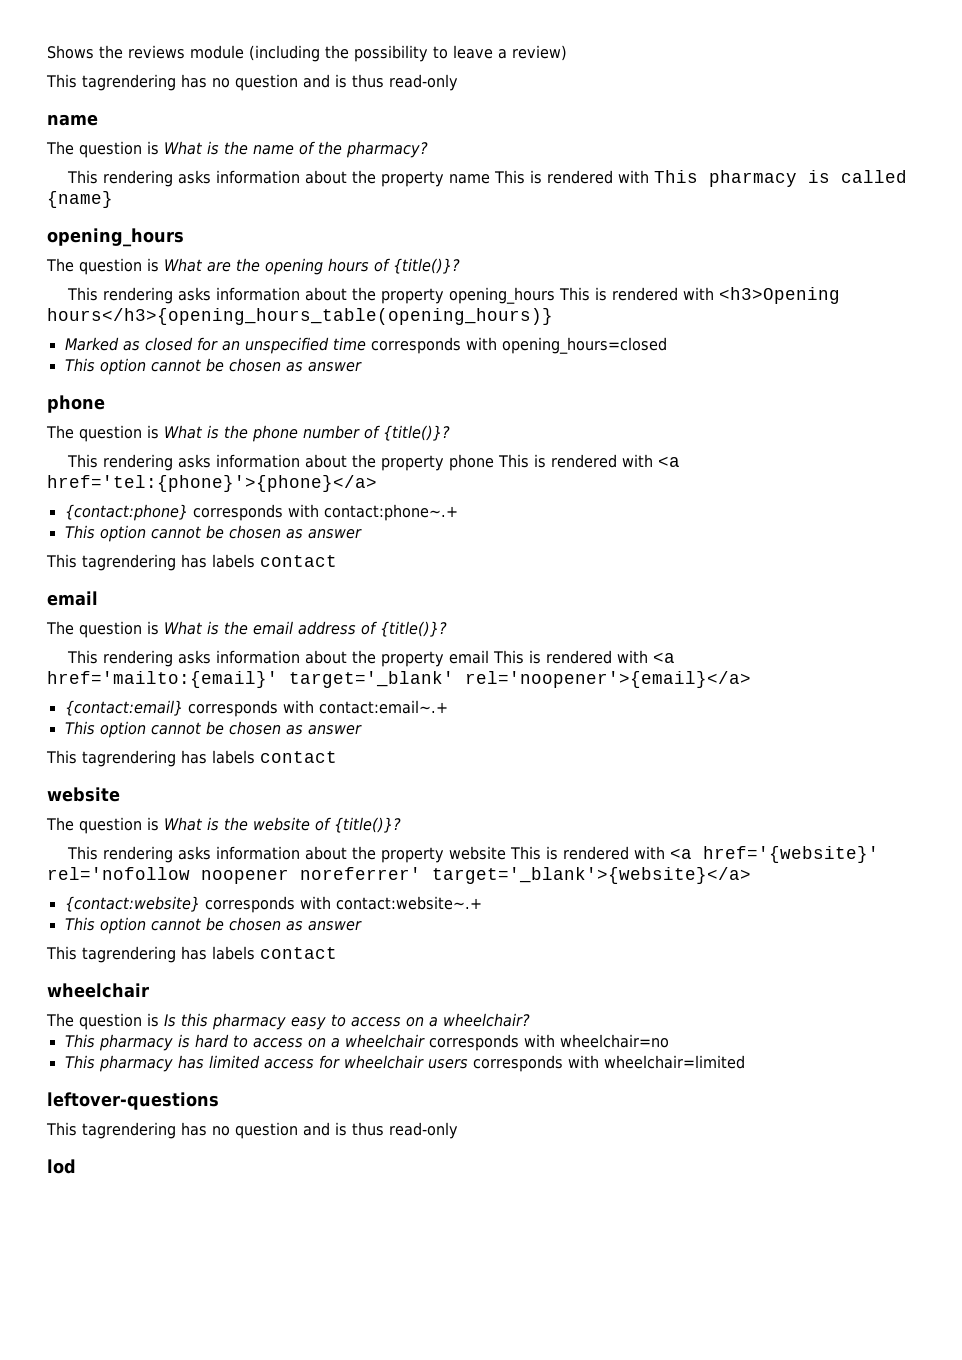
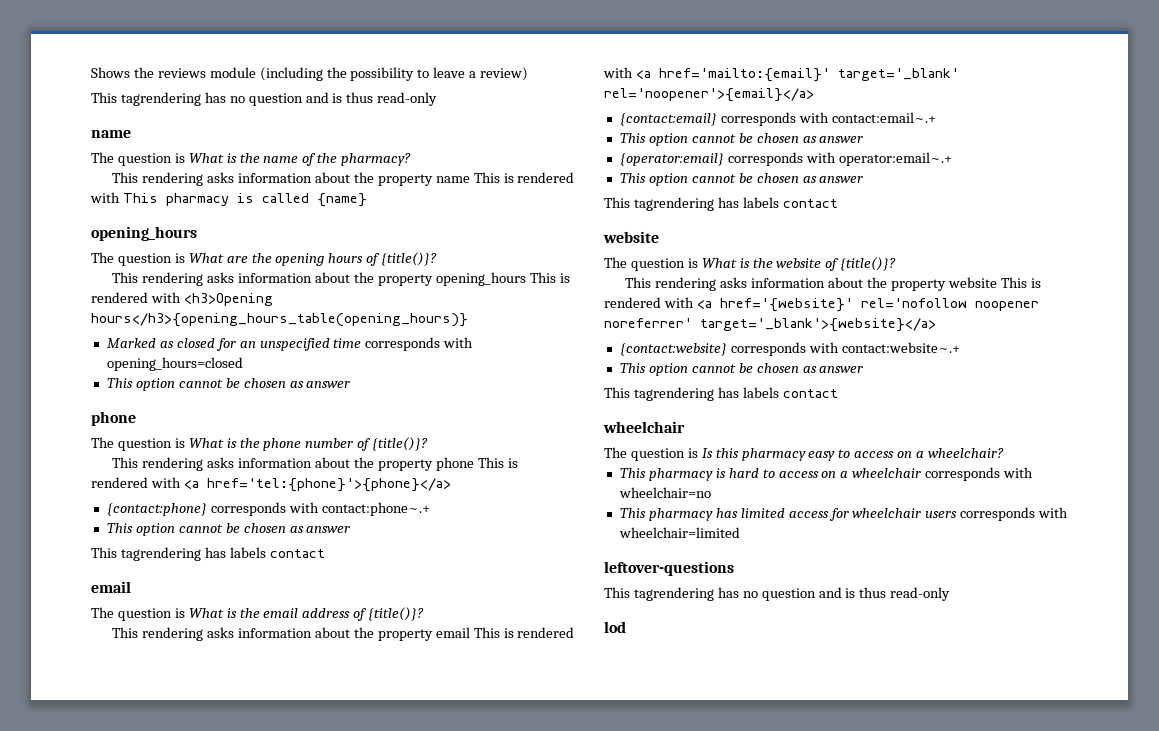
(362, 730) none -> [619,152,952,166] [619,173,864,186] // {operator:email} corresponds with operator:email~.+ // This option cannot be chosen as answer

